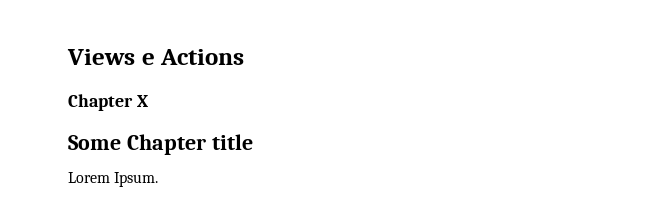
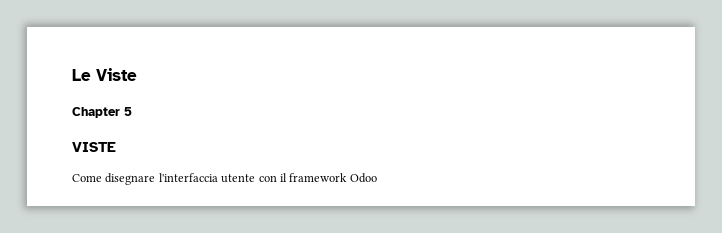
[67,49,245,65] [68,94,149,111] [68,134,253,155] [68,172,159,187] Views e Actions // Chapter X // Some Chapter title // Lorem Ipsum. -> [72,68,137,81] [72,107,132,118] [72,142,116,152] [72,173,377,185] Le Viste // Chapter 5 // VISTE // Come disegnare l'interfaccia utente con il framework Odoo

